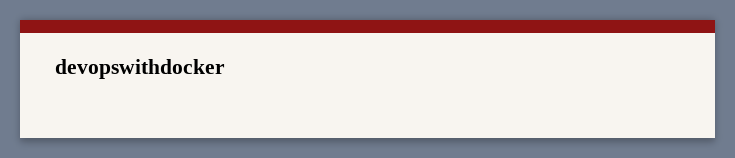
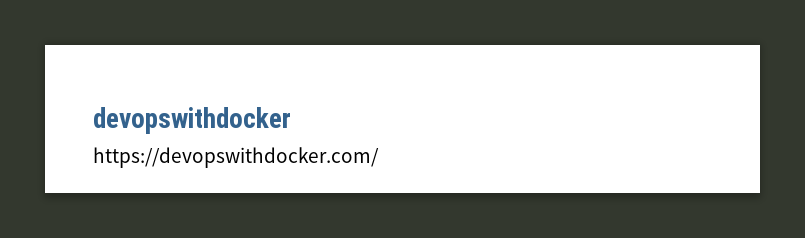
(225, 69) none -> [93,147,379,168] // https://devopswithdocker.com/

